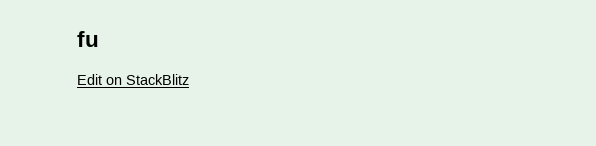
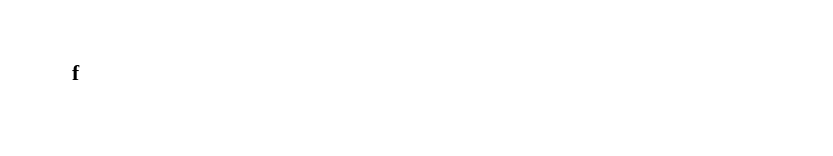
[77,31,99,47] [77,74,189,85] fu // Edit on StackBlitz -> [72,65,80,80] f

